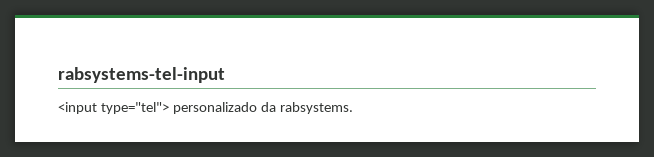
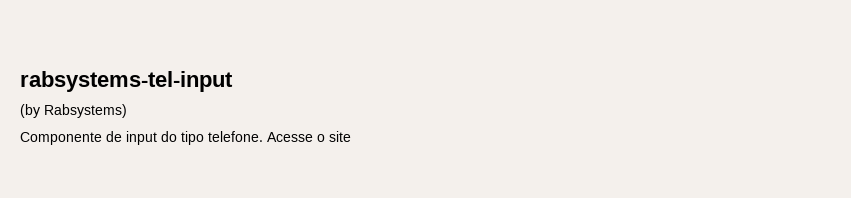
[58,102,353,114] <input type="tel"> personalizado da rabsystems. -> [20,104,127,118] [20,131,351,145] (by Rabsystems) // Componente de input do tipo telefone. Acesse o site

